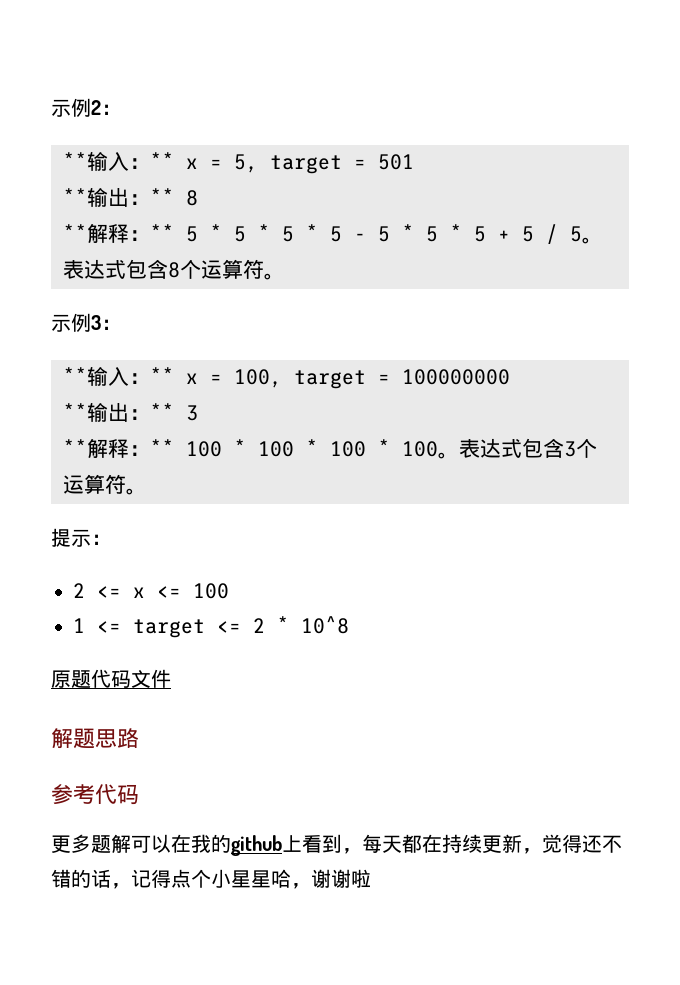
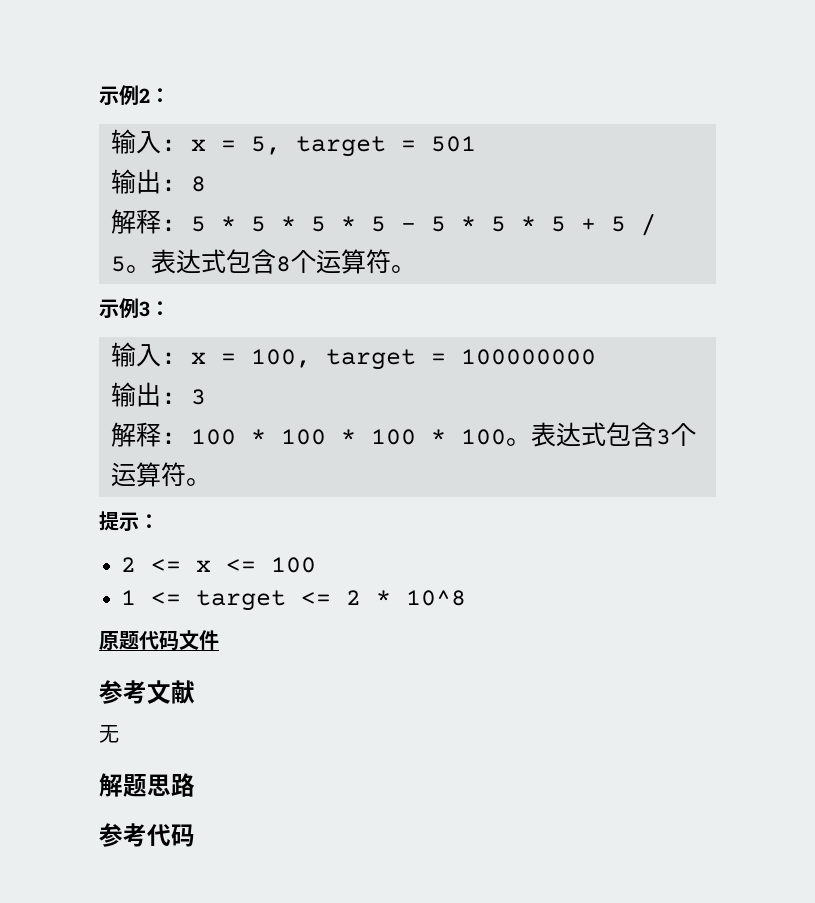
[63,151,174,171] **输入：** -> [111,129,176,154] 输入:
[63,187,198,207] [63,223,174,243] **输出：** 8 // **解释：** -> [111,169,206,194] [111,209,176,234] 输出: 8 // 解释:
[63,366,174,386] **输入：** -> [111,342,176,367] 输入:
[63,402,198,422] [63,438,174,458] **输出：** 3 // **解释：** -> [111,382,206,407] [111,422,176,447] 输出: 3 // 解释:
(171, 678) none -> [99,680,195,704] [99,725,119,743] // 参考文献 // 无
[51,834,622,856] [51,869,371,889] // 更多题解可以在我的github上看到，每天都在持续更新，觉得还不错的话，记得点个小星星哈，谢谢啦 -> (195, 835) none

